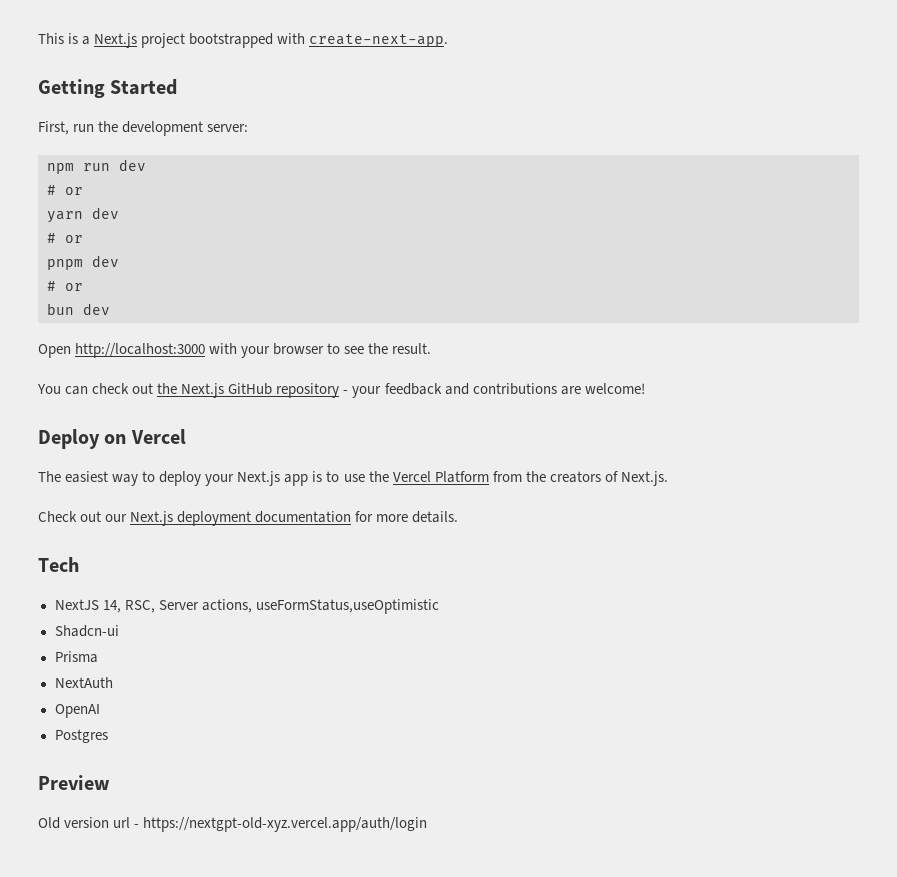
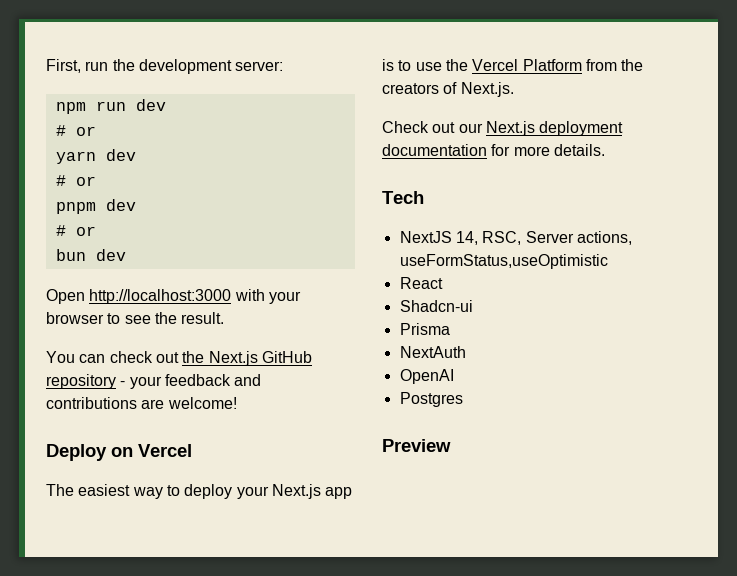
[38,33,449,48] [38,79,178,98] This is a Next.js project bootstrapped with create-next-app. // Getting Started // -> (46, 66) none
(439, 606) none -> [399,277,443,289] // React
[38,817,428,832] // Old version url - https://nextgpt-old-xyz.vercel.app/auth/login -> (451, 445) none

